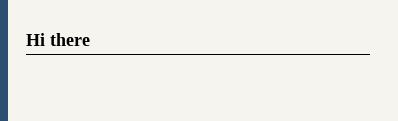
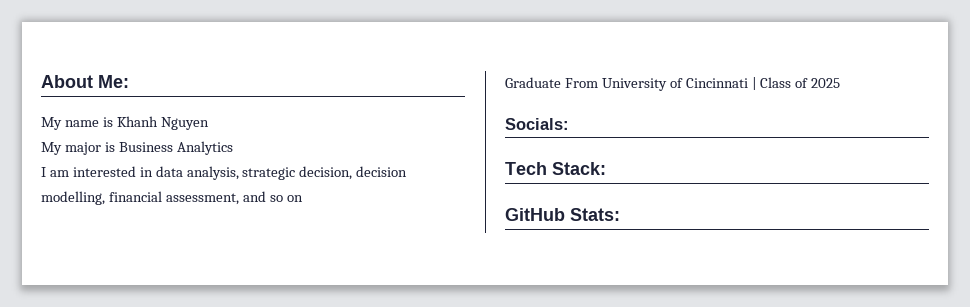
[26,33,90,46] Hi there -> [41,75,129,88] [41,116,209,130] [41,141,233,155] [41,166,408,180] [41,191,303,205] [505,77,841,91] [505,118,569,130] [505,162,606,175] [505,208,620,221] About Me: // My name is Khanh Nguyen // My major is Business Analytics // I am interested in data analysis, strategic decision, decision modelling, financial assessment, and so on // Graduate From University of Cincinnati | Class of 2025 // Socials: // Tech Stack: // GitHub Stats:

